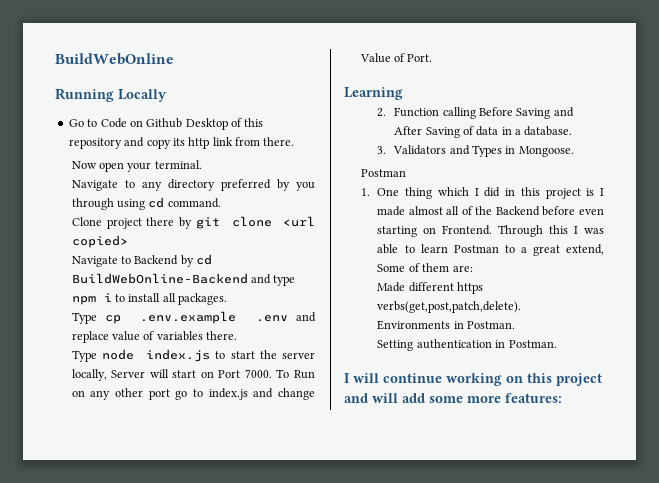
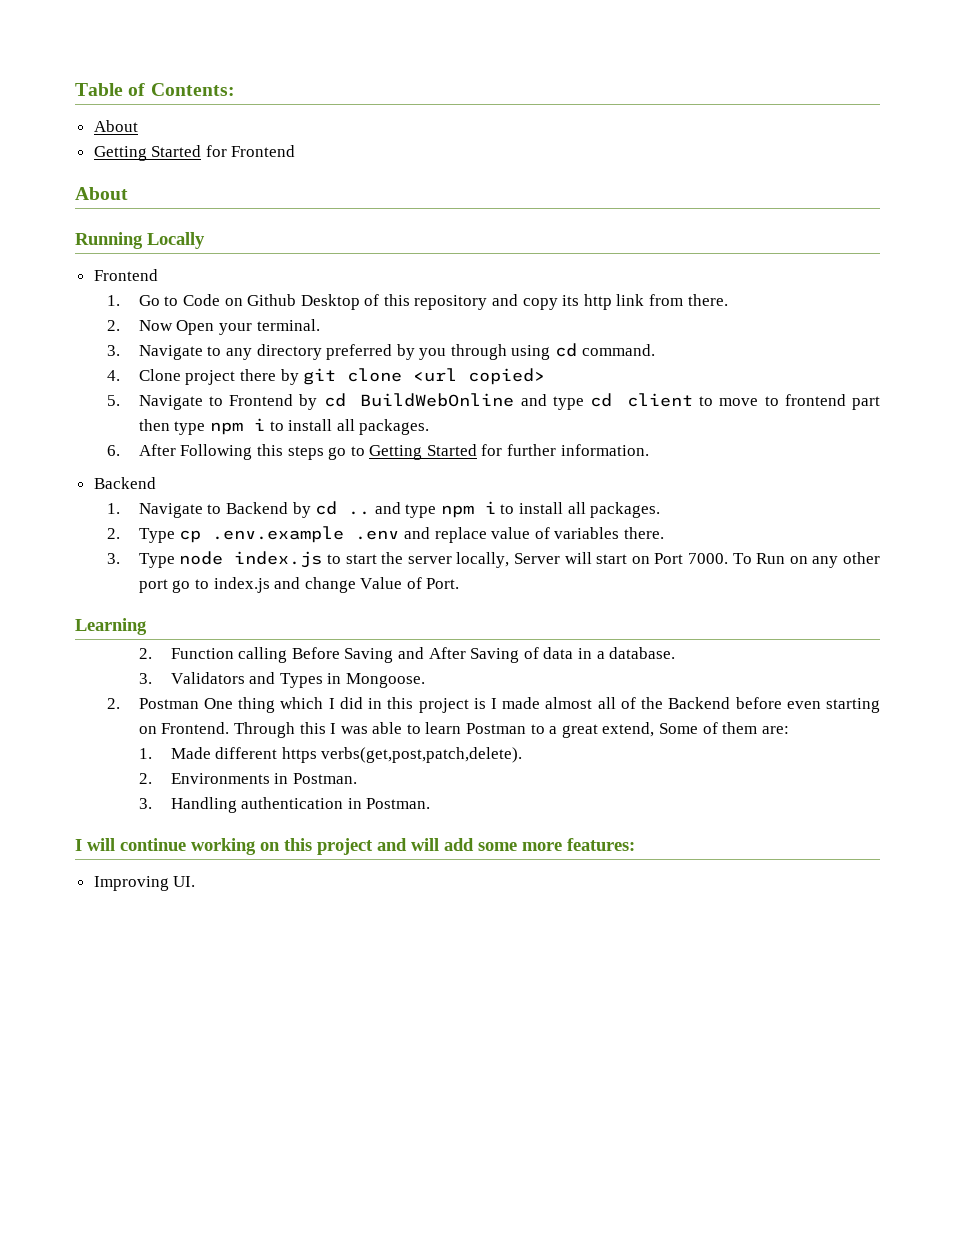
[55,53,174,65] BuildWebOnline -> [75,83,235,96] [93,120,138,132] [93,145,296,161] [75,187,128,200] Table of Contents: // About // Getting Started for Frontend // About
(167, 95) none -> [93,269,158,281] [106,295,120,306] Frontend // 1.
[71,161,125,172] Now open -> [106,320,215,335] 2. Now Open
(202, 164) none -> [106,345,120,356] 3.
(221, 203) none -> [106,370,120,381] 4.
(128, 241) none -> [106,393,880,410] [138,418,430,435] [106,444,649,460] [93,477,156,489] [106,503,120,514] 5. Navigate to Frontend by cd BuildWebOnline and type cd client to move to frontend part then type npm i to install all packages. // 6. After Following this steps go to Getting Started for further information. // Backend // 1.
[71,273,248,284] BuildWebOnline-Backend -> [348,511,371,515] ..
(228, 299) none -> [106,528,120,539] 2.
(238, 335) none -> [106,553,120,564] 3.
[360,169,406,177] [360,188,370,196] Postman // 1. -> [106,698,199,709] 2. Postman
(473, 268) none -> [138,748,152,759] 1.
(522, 307) none -> [138,773,152,784] 2.
[377,340,414,351] Setting -> [138,797,237,813] 3. Handling
(562, 398) none -> [93,876,196,891] // Improving UI.

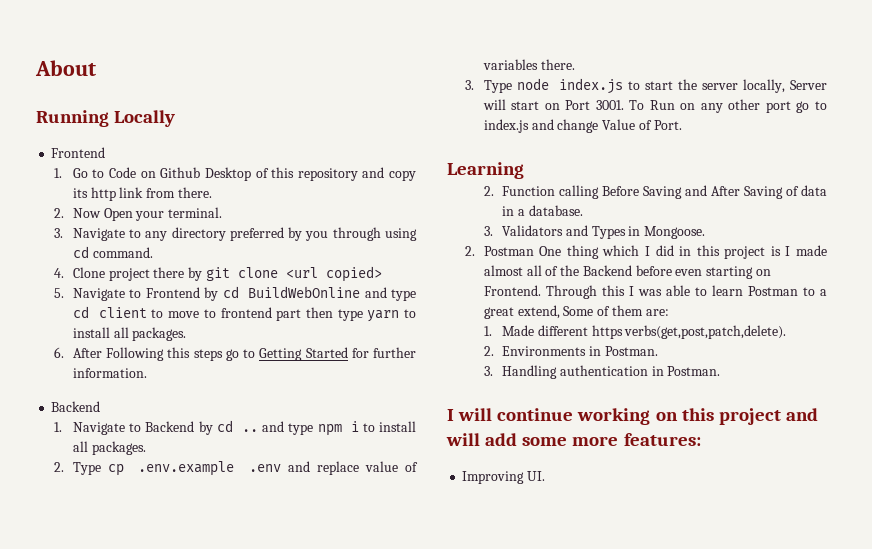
[75,83,235,96] [93,120,138,132] [93,145,296,161] Table of Contents: // About // Getting Started for Frontend // -> (35, 68) none
[209,418,265,435] npm i -> [367,310,400,322] yarn
[687,553,728,564] 7000. -> [595,100,624,110] 3001.

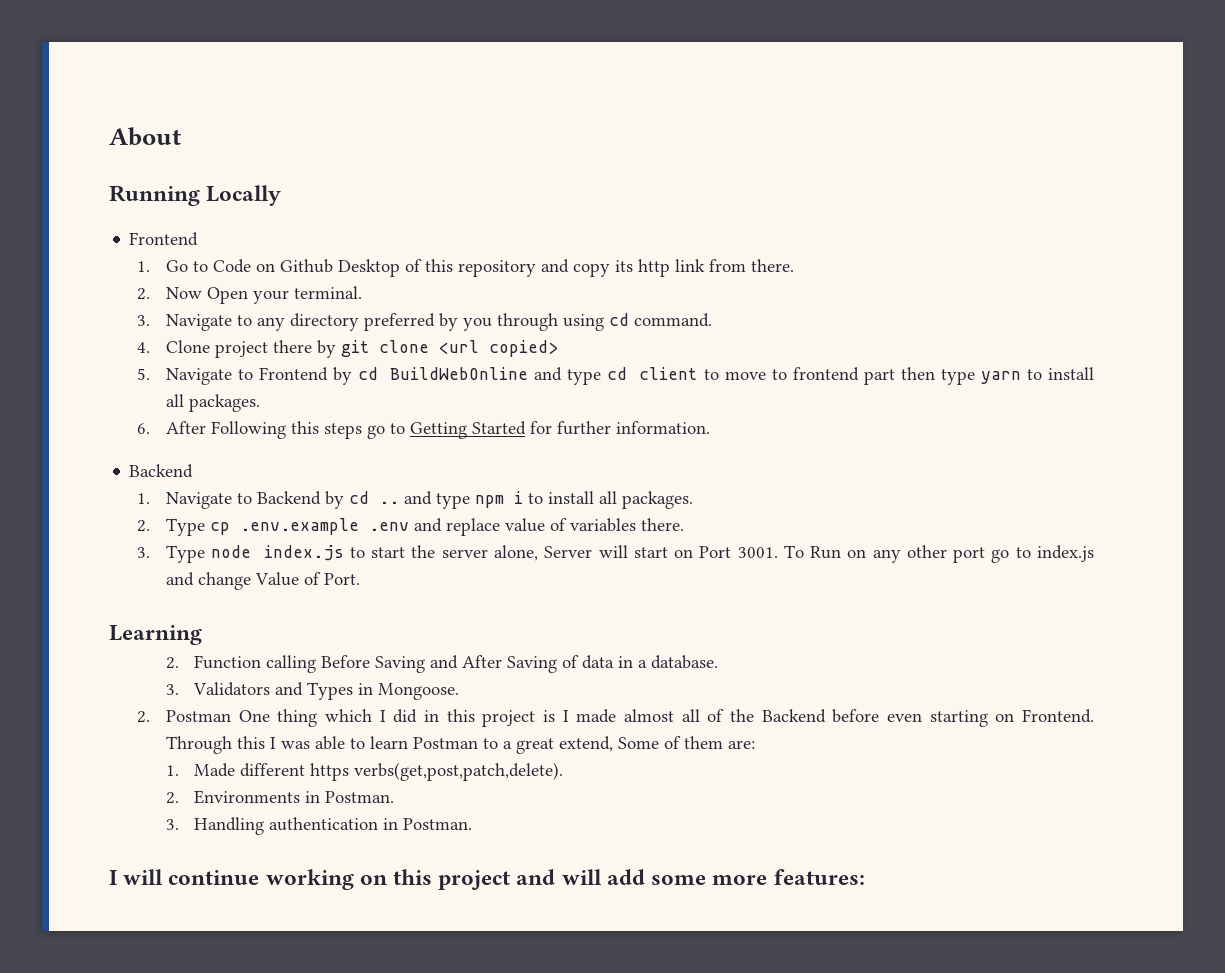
[743,79,786,93] locally, -> [493,545,538,561] alone,
[462,471,546,484] // Improving UI. -> (865, 877) none

